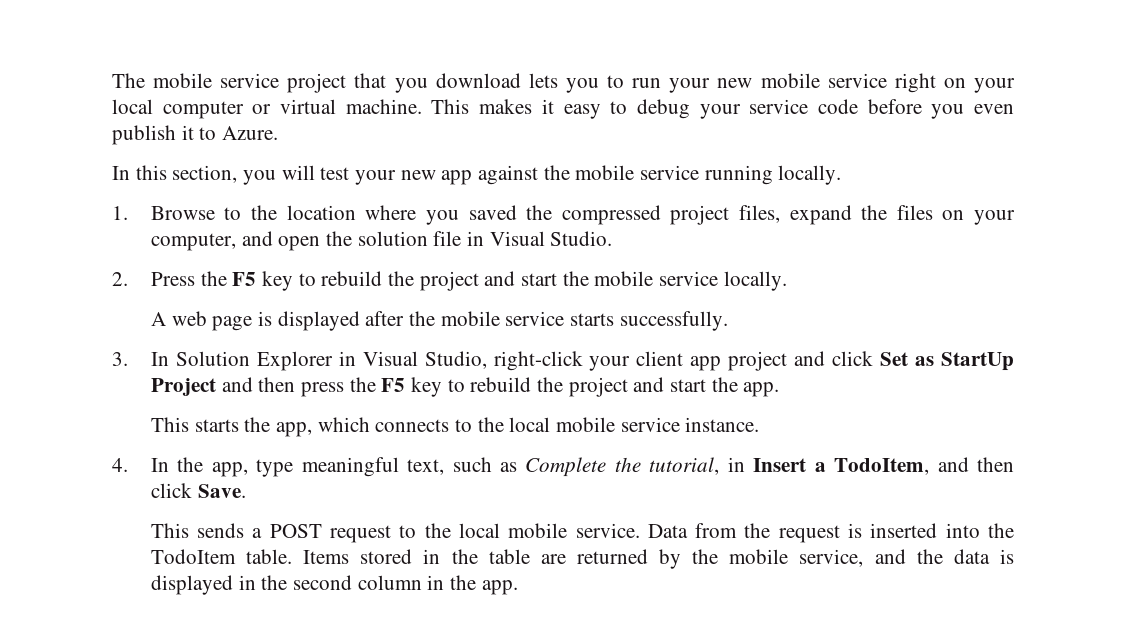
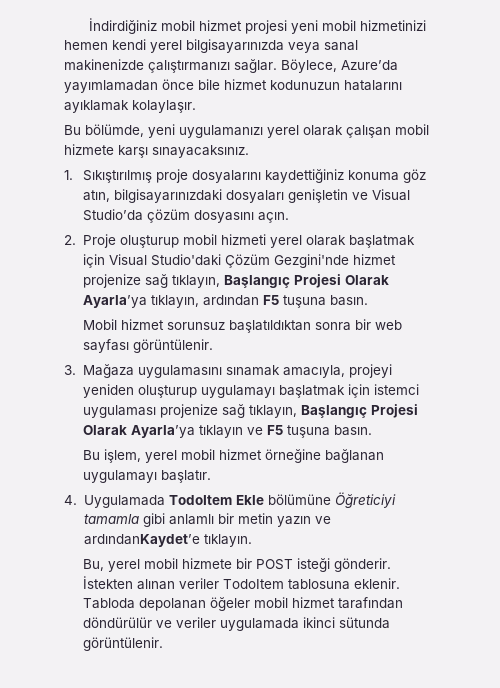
[112,73,1016,93] [112,99,1014,119] [112,125,279,145] [112,165,842,185] [112,205,1016,225] [150,231,613,251] [112,271,787,291] [150,311,728,331] [112,351,1014,371] [150,377,780,397] [150,417,760,437] [112,457,1015,477] [150,483,246,498] [150,523,1015,543] [150,549,1015,569] [150,575,518,595] The mobile service project that you download lets you to run your new mobile service right on your local computer or virtual machine. This makes it easy to debug your service code before you even publish it to Azure. // In this section, you will test your new app against the mobile service running locally. // 1. Browse to the location where you saved the compressed project files, expand the files on your computer, and open the solution file in Visual Studio. // 2. Press the F5 key to rebuild the project and start the mobile service locally. // A web page is displayed after the mobile service starts successfully. // 3. In Solution Explorer in Visual Studio, right-click your client app project and click Set as StartUp Project and then press the F5 key to rebuild the project and start the app. // This starts the app, which connects to the local mobile service instance. // 4. In the app, type meaningful text, such as Complete the tutorial, in Insert a TodoItem, and then click Save. // This sends a POST request to the local mobile service. Data from the request is inserted into the TodoItem table. Items stored in the table are returned by the mobile service, and the data is displayed in the second column in the app. -> [88,18,426,34] [64,39,358,53] [64,59,398,73] [64,79,402,93] [64,100,196,113] [64,124,429,138] [64,144,249,158] [64,169,427,183] [83,189,411,203] [83,209,290,223] [64,234,416,248] [83,254,397,268] [83,274,390,288] [83,295,369,308] [83,319,403,333] [83,339,214,353] [64,364,393,378] [83,384,420,398] [83,404,419,418] [83,425,373,438] [83,449,385,463] [83,470,212,483] [64,492,396,508] [83,513,331,527] [83,534,252,547] [83,558,392,572] [83,576,401,590] [83,597,404,611] [83,617,391,631] [83,637,164,651] İndirdiğiniz mobil hizmet projesi yeni mobil hizmetinizi hemen kendi yerel bilgisayarınızda veya sanal makinenizde çalıştırmanızı sağlar. Böylece, Azure’da yayımlamadan önce bile hizmet kodunuzun hatalarını ayıklamak kolaylaşır. // Bu bölümde, yeni uygulamanızı yerel olarak çalışan mobil hizmete karşı sınayacaksınız. // 1. Sıkıştırılmış proje dosyalarını kaydettiğiniz konuma göz atın, bilgisayarınızdaki dosyaları genişletin ve Visual Studio’da çözüm dosyasını açın. // 2. Proje oluşturup mobil hizmeti yerel olarak başlatmak için Visual Studio'daki Çözüm Gezgini'nde hizmet projenize sağ tıklayın, Başlangıç Projesi Olarak Ayarla’ya tıklayın, ardından F5 tuşuna basın. // Mobil hizmet sorunsuz başlatıldıktan sonra bir web sayfası görüntülenir. // 3. Mağaza uygulamasını sınamak amacıyla, projeyi yeniden oluşturup uygulamayı başlatmak için istemci uygulaması projenize sağ tıklayın, Başlangıç Projesi Olarak Ayarla’ya tıklayın ve F5 tuşuna basın. // Bu işlem, yerel mobil hizmet örneğine bağlanan uygulamayı başlatır. // 4. Uygulamada TodoItem Ekle bölümüne Öğreticiyi tamamla gibi anlamlı bir metin yazın ve ardındanKaydet’e tıklayın. // Bu, yerel mobil hizmete bir POST isteği gönderir. İstekten alınan veriler TodoItem tablosuna eklenir. Tabloda depolanan öğeler mobil hizmet tarafından döndürülür ve veriler uygulamada ikinci sütunda görüntülenir.

